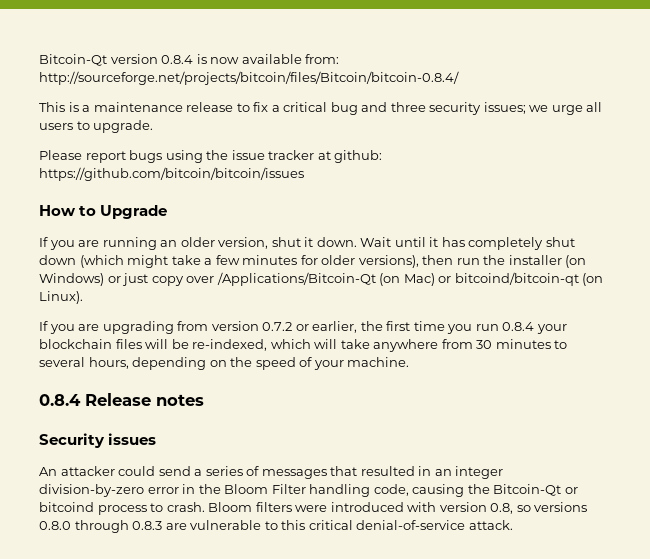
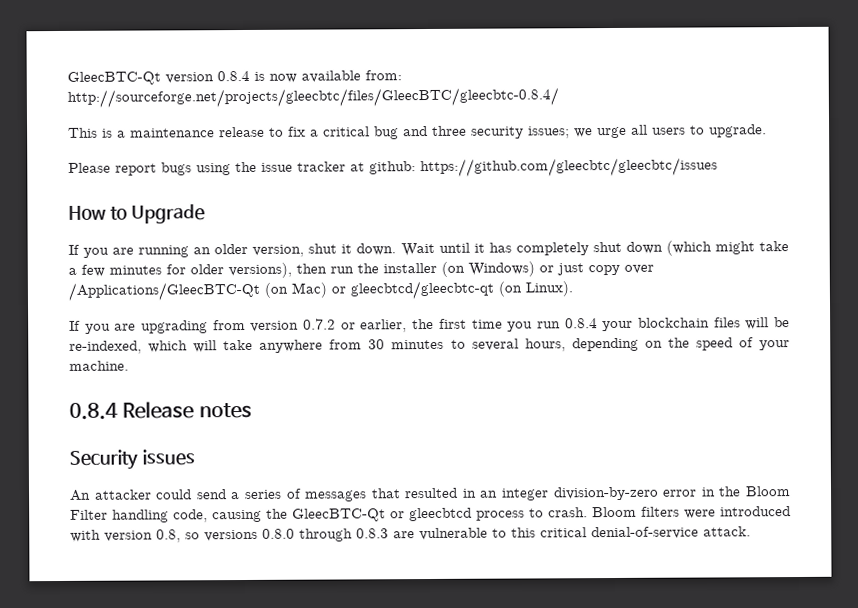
[39,54,107,66] Bitcoin-Qt -> [67,71,161,85] GleecBTC-Qt
[39,71,459,85] http://sourceforge.net/projects/bitcoin/files/Bitcoin/bitcoin-0.8.4/ -> [67,87,559,108] http://sourceforge.net/projects/gleecbtc/files/GleecBTC/gleecbtc-0.8.4/
[39,167,304,181] https://github.com/bitcoin/bitcoin/issues -> [420,157,718,178] https://github.com/gleecbtc/gleecbtc/issues
[216,272,376,286] /Applications/Bitcoin-Qt -> [68,281,260,301] /Applications/GleecBTC-Qt
[454,272,579,286] bitcoind/bitcoin-qt -> [350,280,494,300] gleecbtcd/gleecbtc-qt
[493,484,578,496] [39,502,94,512] Bitcoin-Qt or bitcoind -> [292,507,472,522] GleecBTC-Qt or gleecbtcd

